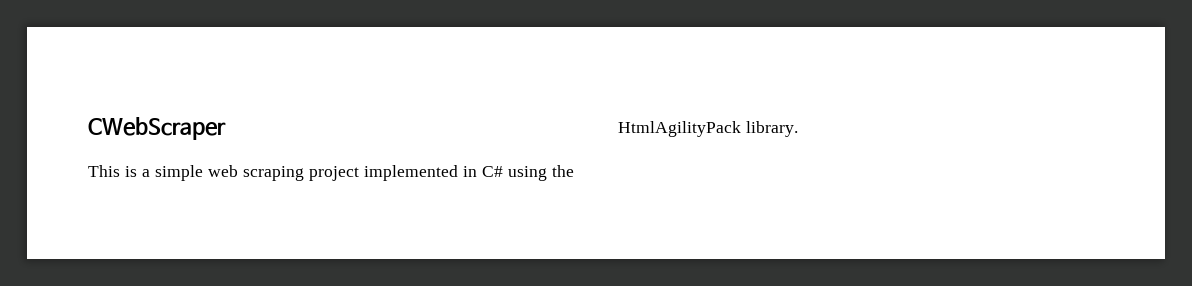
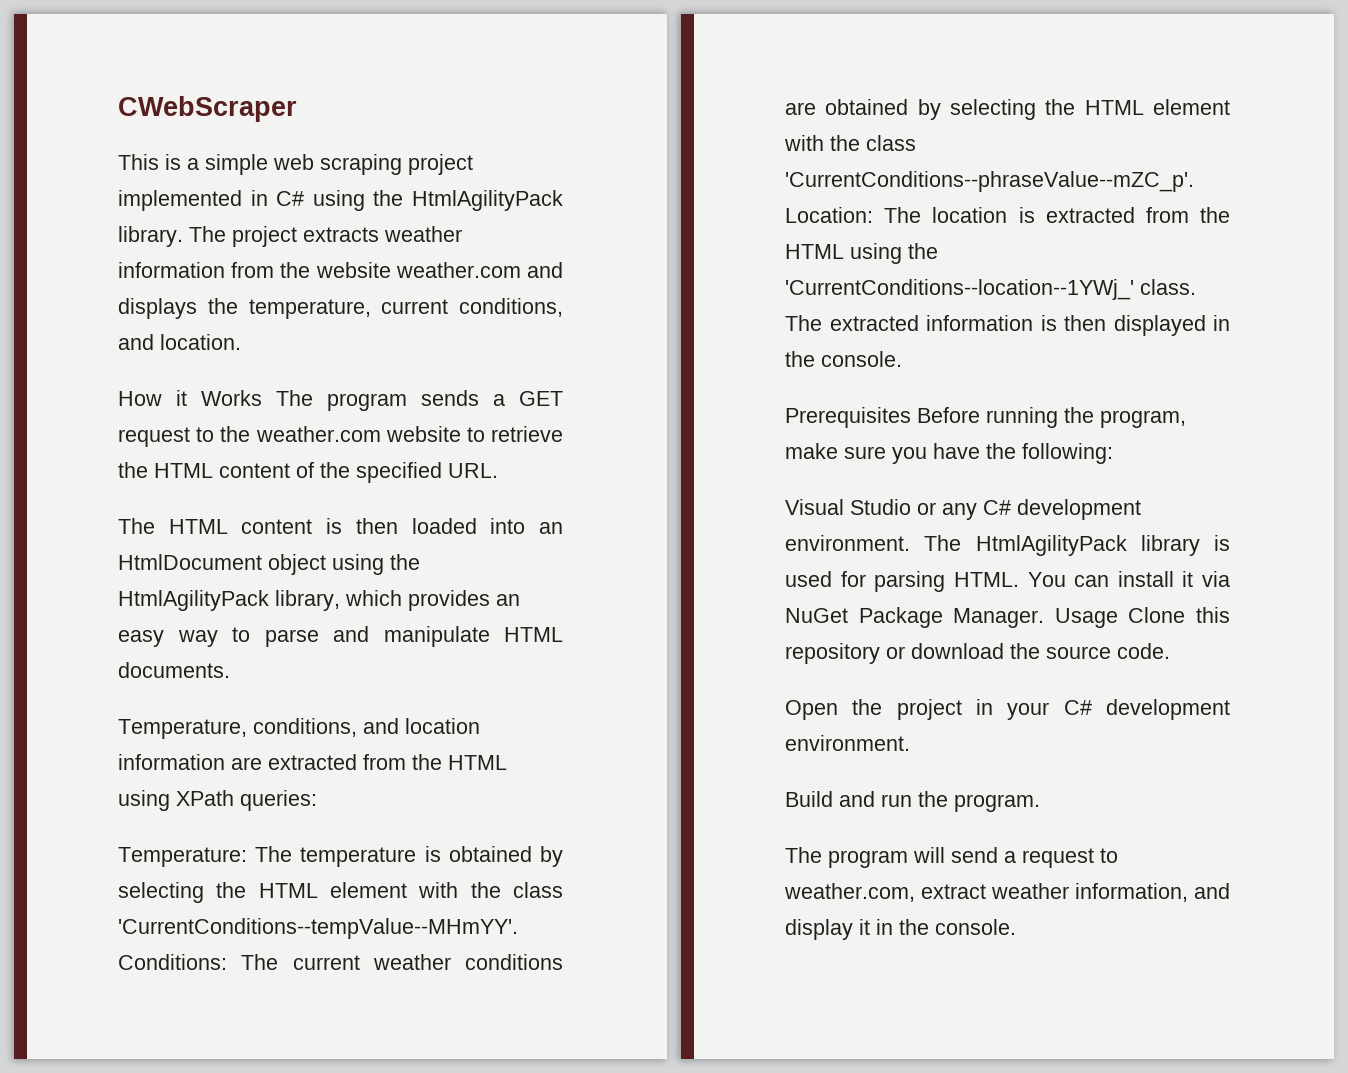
(798, 129) none -> [189,226,462,247] [118,262,563,278] [118,298,563,319] [118,334,241,350] [118,390,563,411] [118,426,563,447] [118,462,498,483] [118,518,563,534] [118,554,420,575] [118,590,520,611] [118,626,563,647] [118,662,230,678] [118,718,480,739] [118,754,507,770] [118,790,317,811] [118,846,563,867] [118,882,563,903] [118,918,518,939] [118,954,563,970] [785,99,1230,120] [784,135,916,151] [785,171,1194,192] [785,207,1230,223] [785,243,938,264] [785,279,1196,300] [785,315,1230,336] [785,351,902,367] [785,407,1186,428] [785,443,1113,464] [785,499,1141,520] [785,535,1230,556] [785,571,1230,592] [785,607,1230,628] [785,643,1170,664] [785,699,1230,720] [785,735,910,751] [785,791,1040,812] [785,847,1118,868] [784,883,1230,902] [785,919,1016,940] The project extracts weather information from the website weather.com and displays the temperature, current conditions, and location. // How it Works The program sends a GET request to the weather.com website to retrieve the HTML content of the specified URL. // The HTML content is then loaded into an HtmlDocument object using the HtmlAgilityPack library, which provides an easy way to parse and manipulate HTML documents. // Temperature, conditions, and location information are extracted from the HTML using XPath queries: // Temperature: The temperature is obtained by selecting the HTML element with the class 'CurrentConditions--tempValue--MHmYY'. Conditions: The current weather conditions are obtained by selecting the HTML element with the class 'CurrentConditions--phraseValue--mZC_p'. Location: The location is extracted from the HTML using the 'CurrentConditions--location--1YWj_' class. The extracted information is then displayed in the console. // Prerequisites Before running the program, make sure you have the following: // Visual Studio or any C# development environment. The HtmlAgilityPack library is used for parsing HTML. You can install it via NuGet Package Manager. Usage Clone this repository or download the source code. // Open the project in your C# development environment. // Build and run the program. // The program will send a request to weather.com, extract weather information, and display it in the console.

